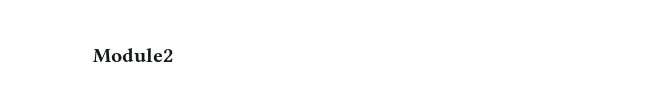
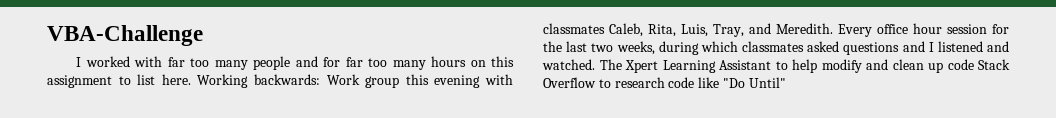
[93,48,174,63] Module2 -> [47,25,203,46] [76,56,514,70] [47,74,514,88] [543,23,1009,37] [543,41,1010,55] [542,59,1010,73] [543,77,786,88] VBA-Challenge // I worked with far too many people and for far too many hours on this assignment to list here. Working backwards: Work group this evening with classmates Caleb, Rita, Luis, Tray, and Meredith. Every office hour session for the last two weeks, during which classmates asked questions and I listened and watched. The Xpert Learning Assistant to help modify and clean up code Stack Overflow to research code like "Do Until"

